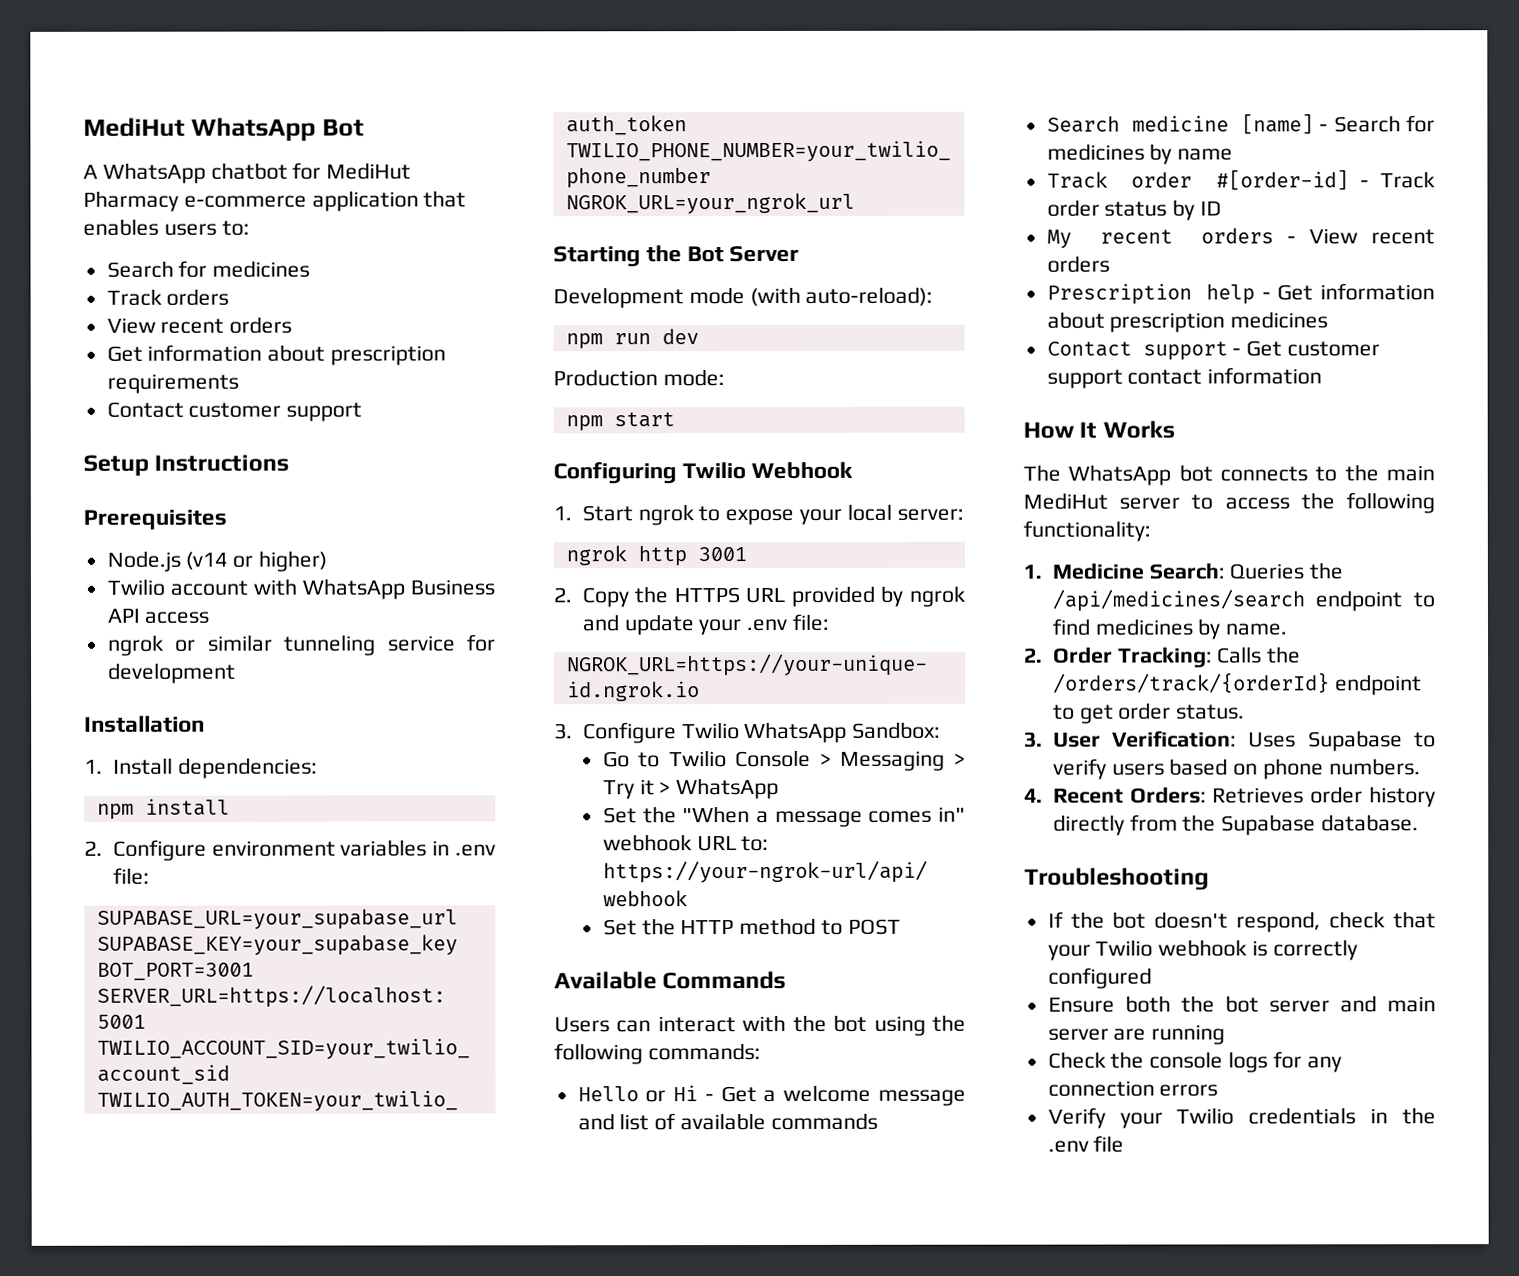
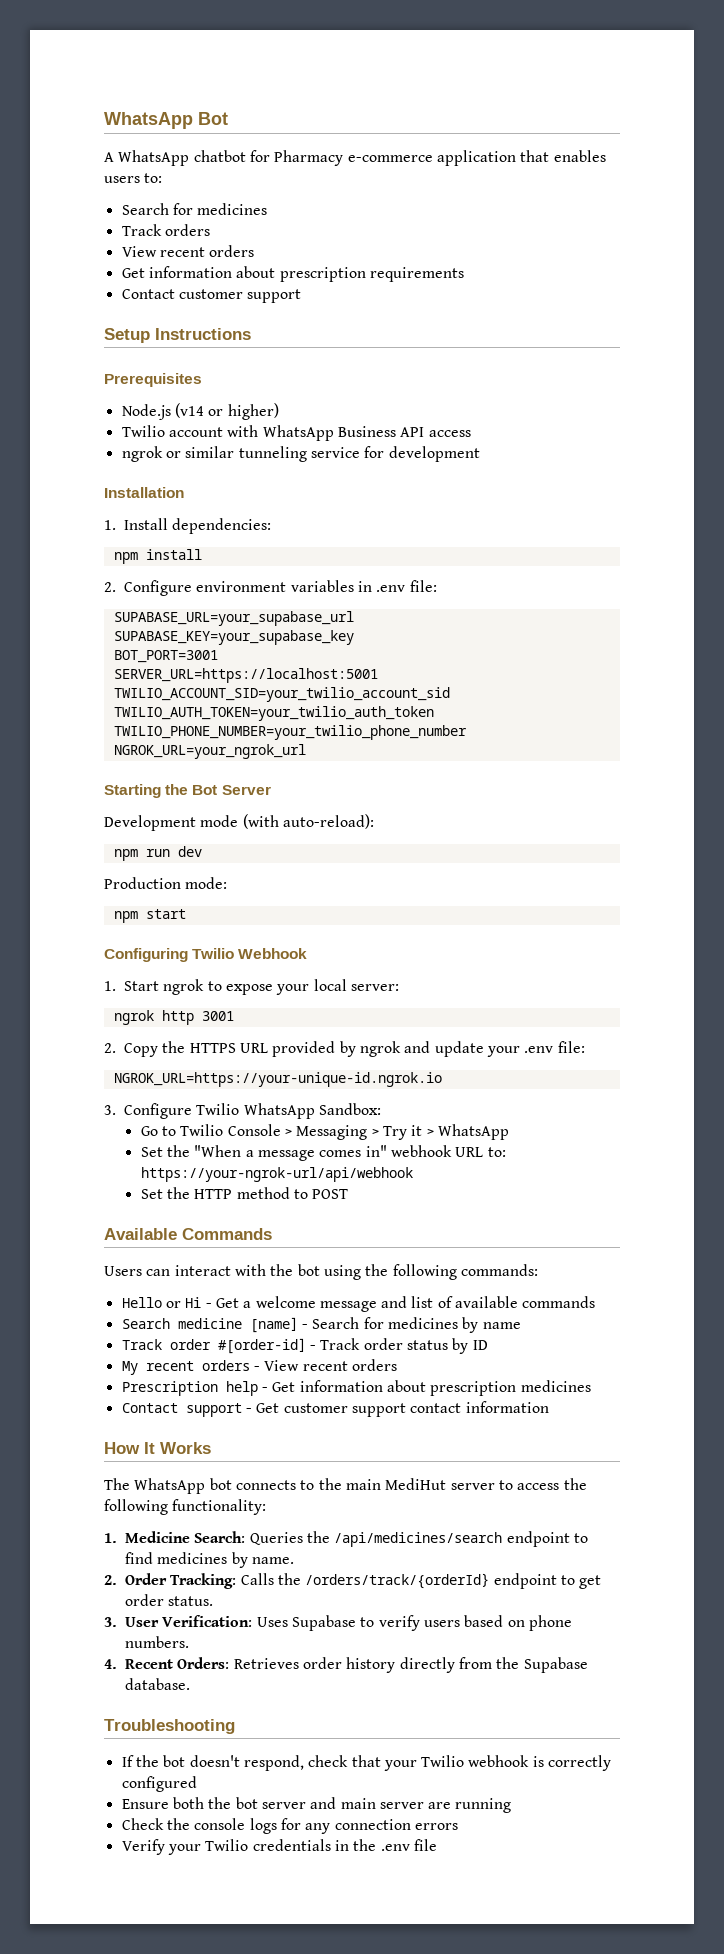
[83,117,185,137] MediHut -> (104, 120) none
[326,162,412,180] MediHut -> (270, 156) none

